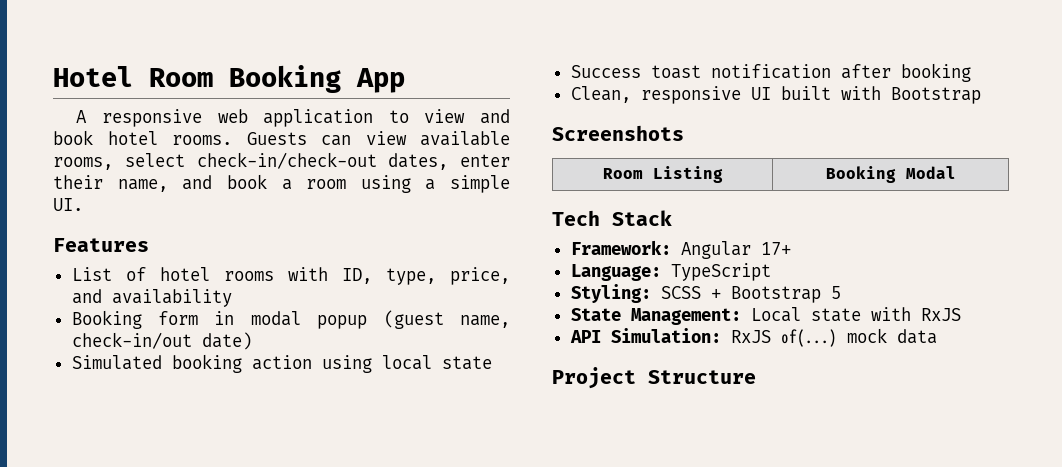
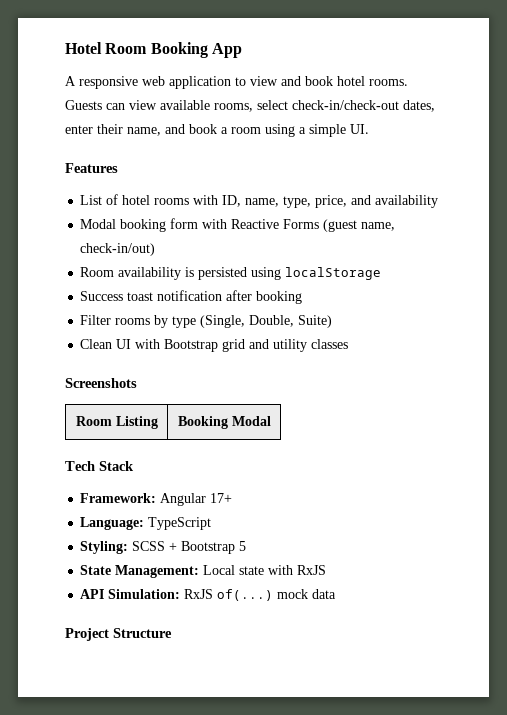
(372, 276) none -> [245,198,280,207] name,
[71,310,510,329] [71,332,252,350] [71,354,492,373] Booking form in modal popup (guest name, check-in/out date) // Simulated booking action using local state -> [80,218,396,232] [80,243,156,256] [80,267,382,280] Modal booking form with Reactive Forms (guest name, check-in/out) // Room availability is persisted using localStorage
[570,86,981,104] Clean, responsive UI built with Bootstrap -> [80,315,333,328] [80,339,349,352] Filter rooms by type (Single, Double, Suite) // Clean UI with Bootstrap grid and utility classes

